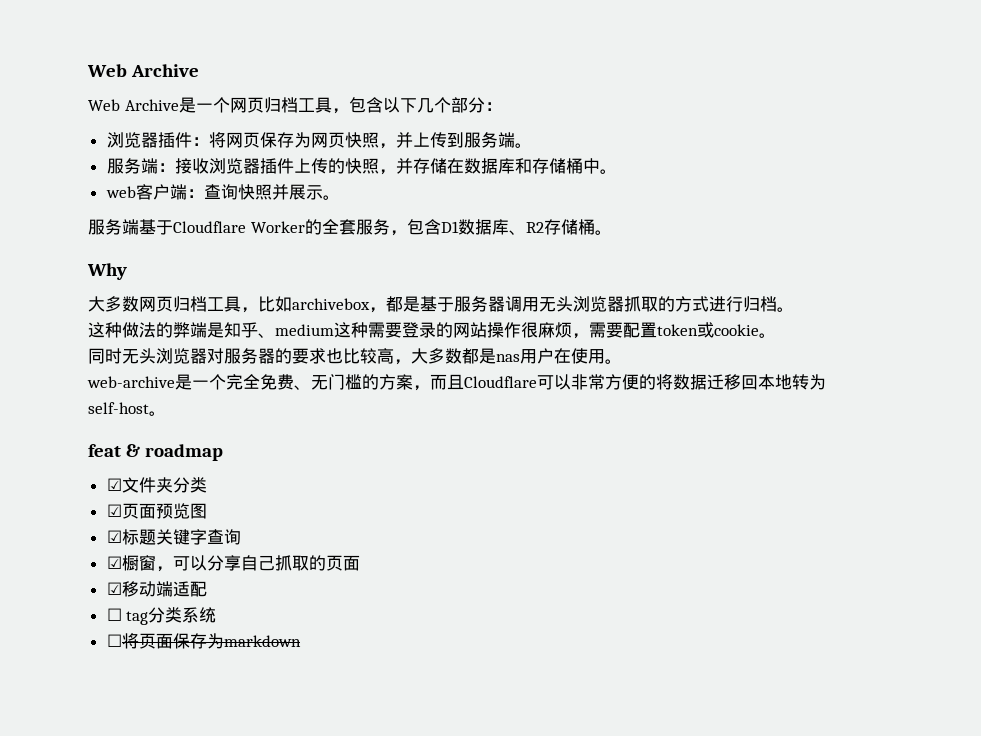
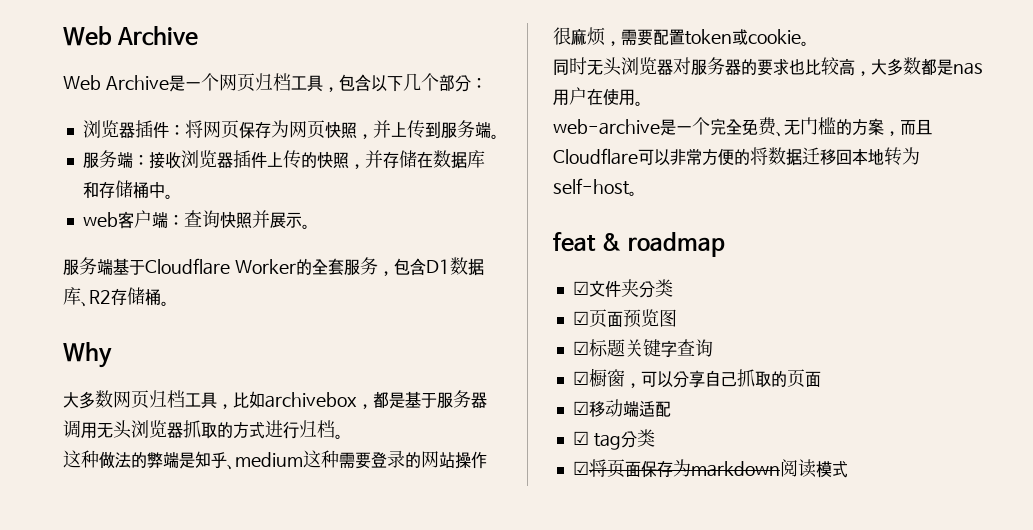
[106,608,122,621] ☐ -> [572,431,589,445] ☑
[182,607,217,623] [106,634,122,647] 系统 // ☐ -> [572,461,589,475] // ☑
(301, 641) none -> [779,459,848,478] 阅读模式

